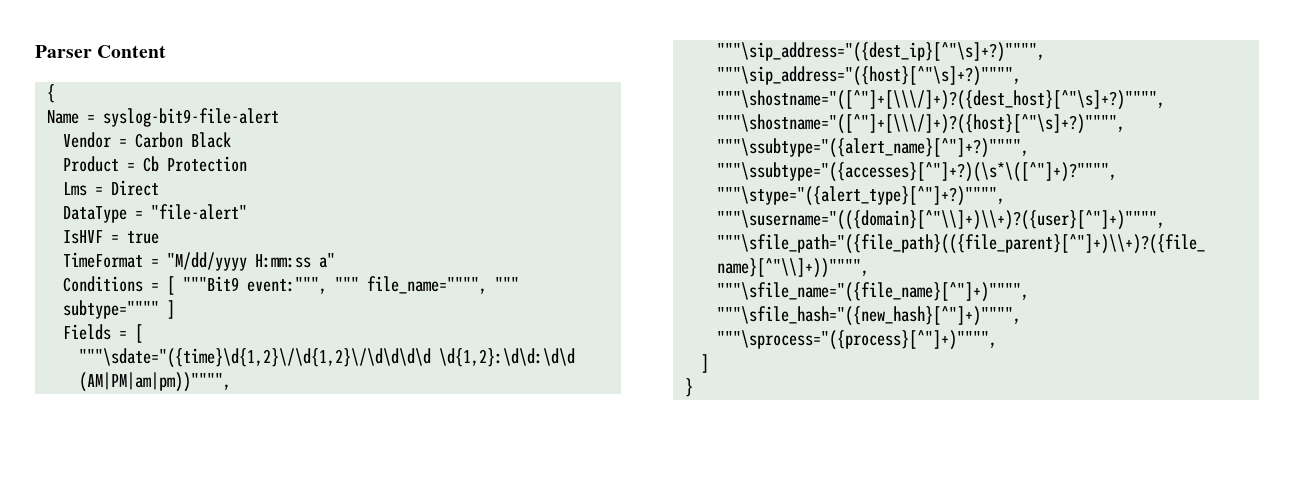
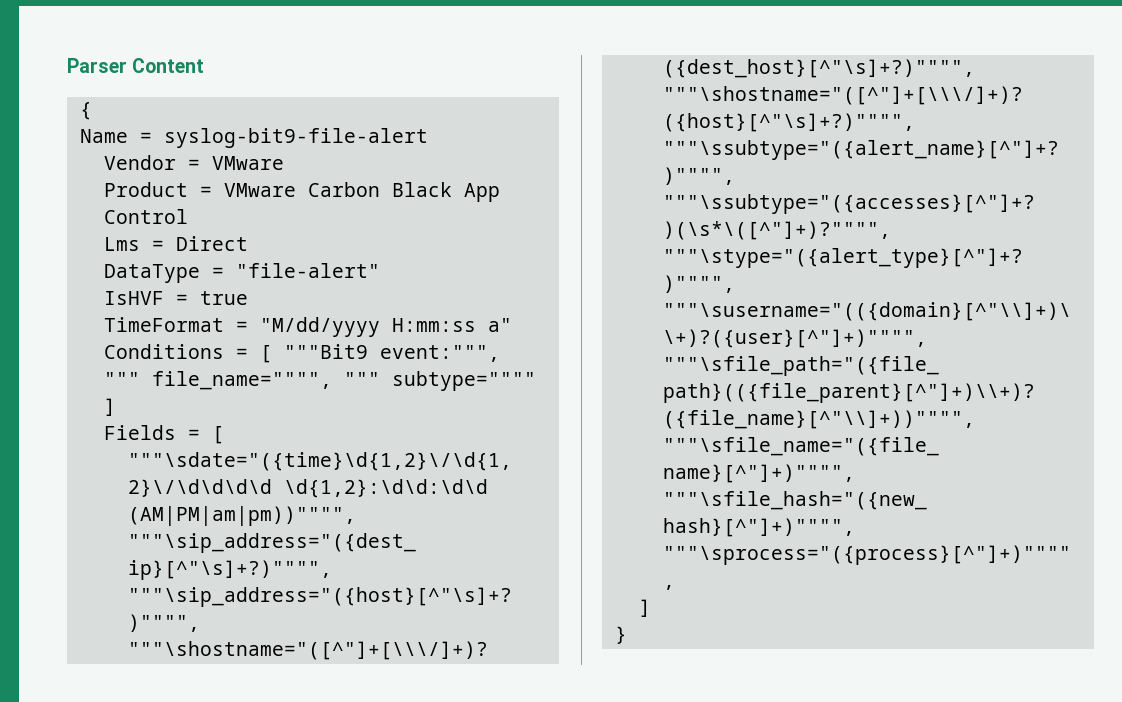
[135,132,231,148] Carbon Black -> [211,156,284,170] VMware
[143,156,247,172] Cb Protection -> [223,182,500,202] [103,209,188,224] VMware Carbon Black App Control

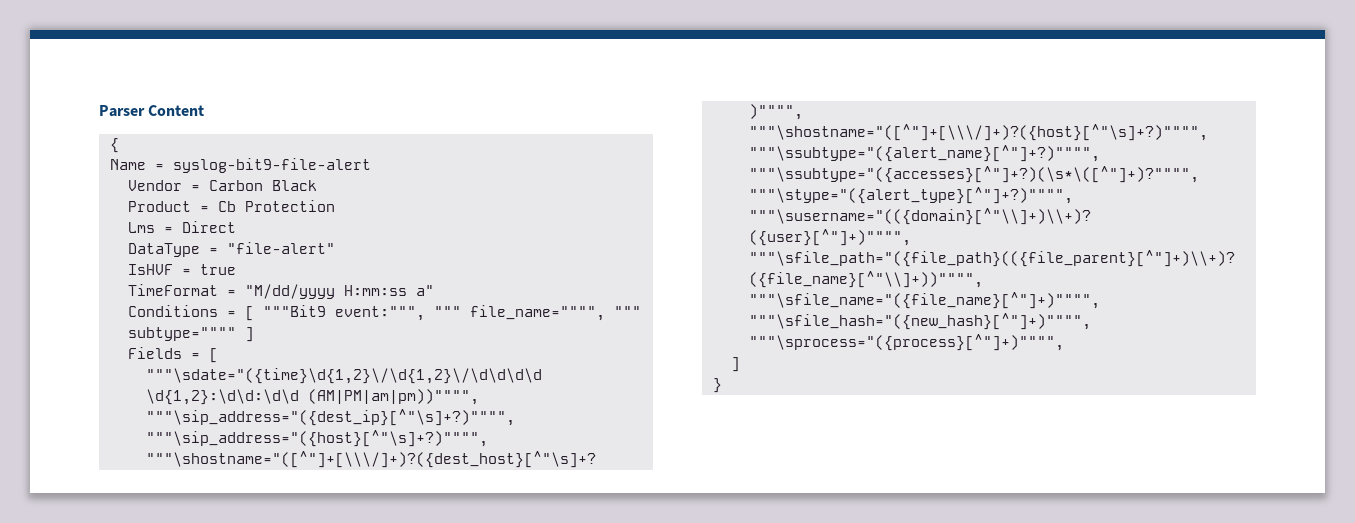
[211,156,284,170] VMware -> [209,180,318,191] Carbon Black
[223,182,500,202] [103,209,188,224] VMware Carbon Black App Control -> [218,200,336,212] Cb Protection

